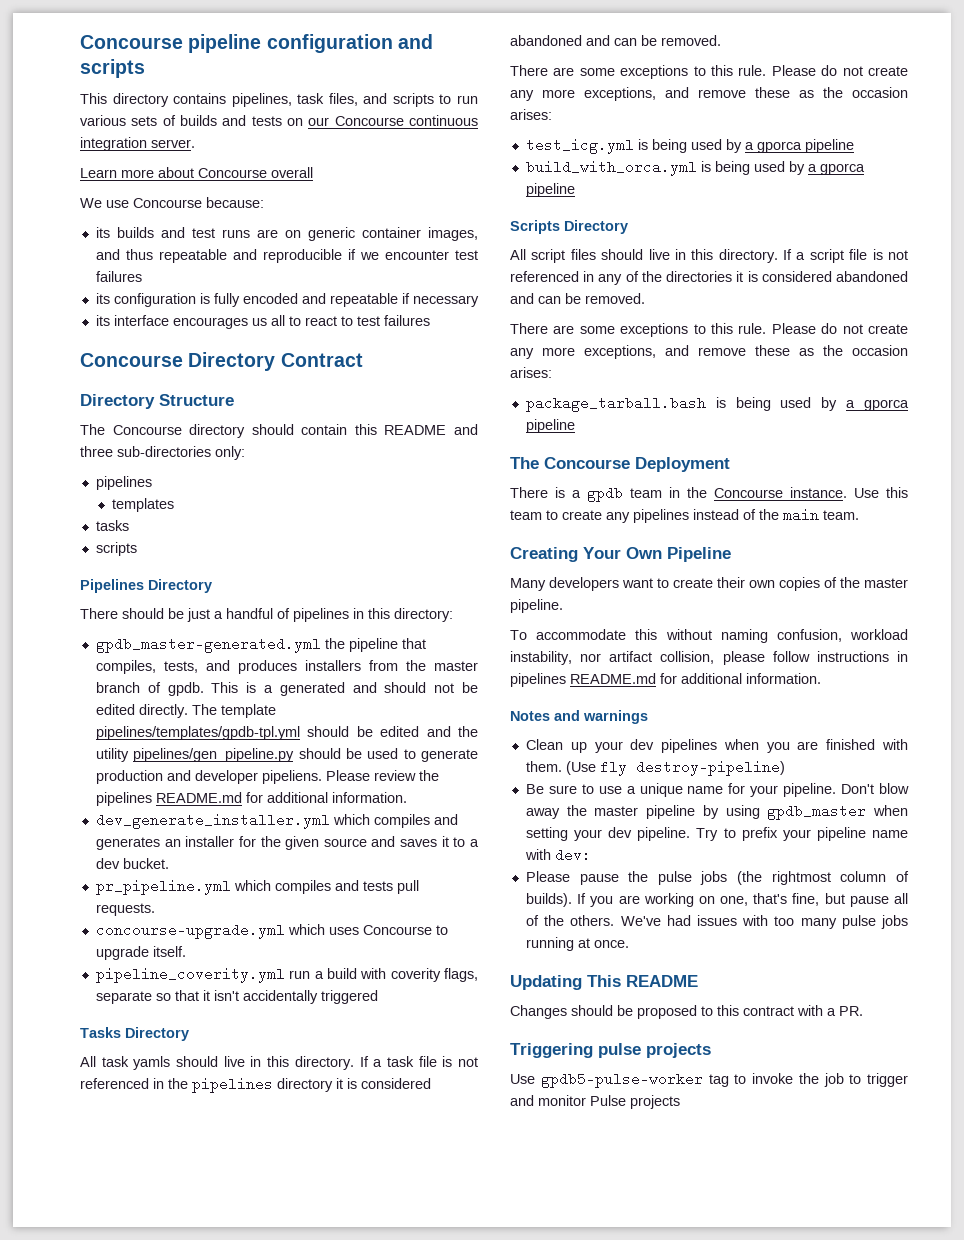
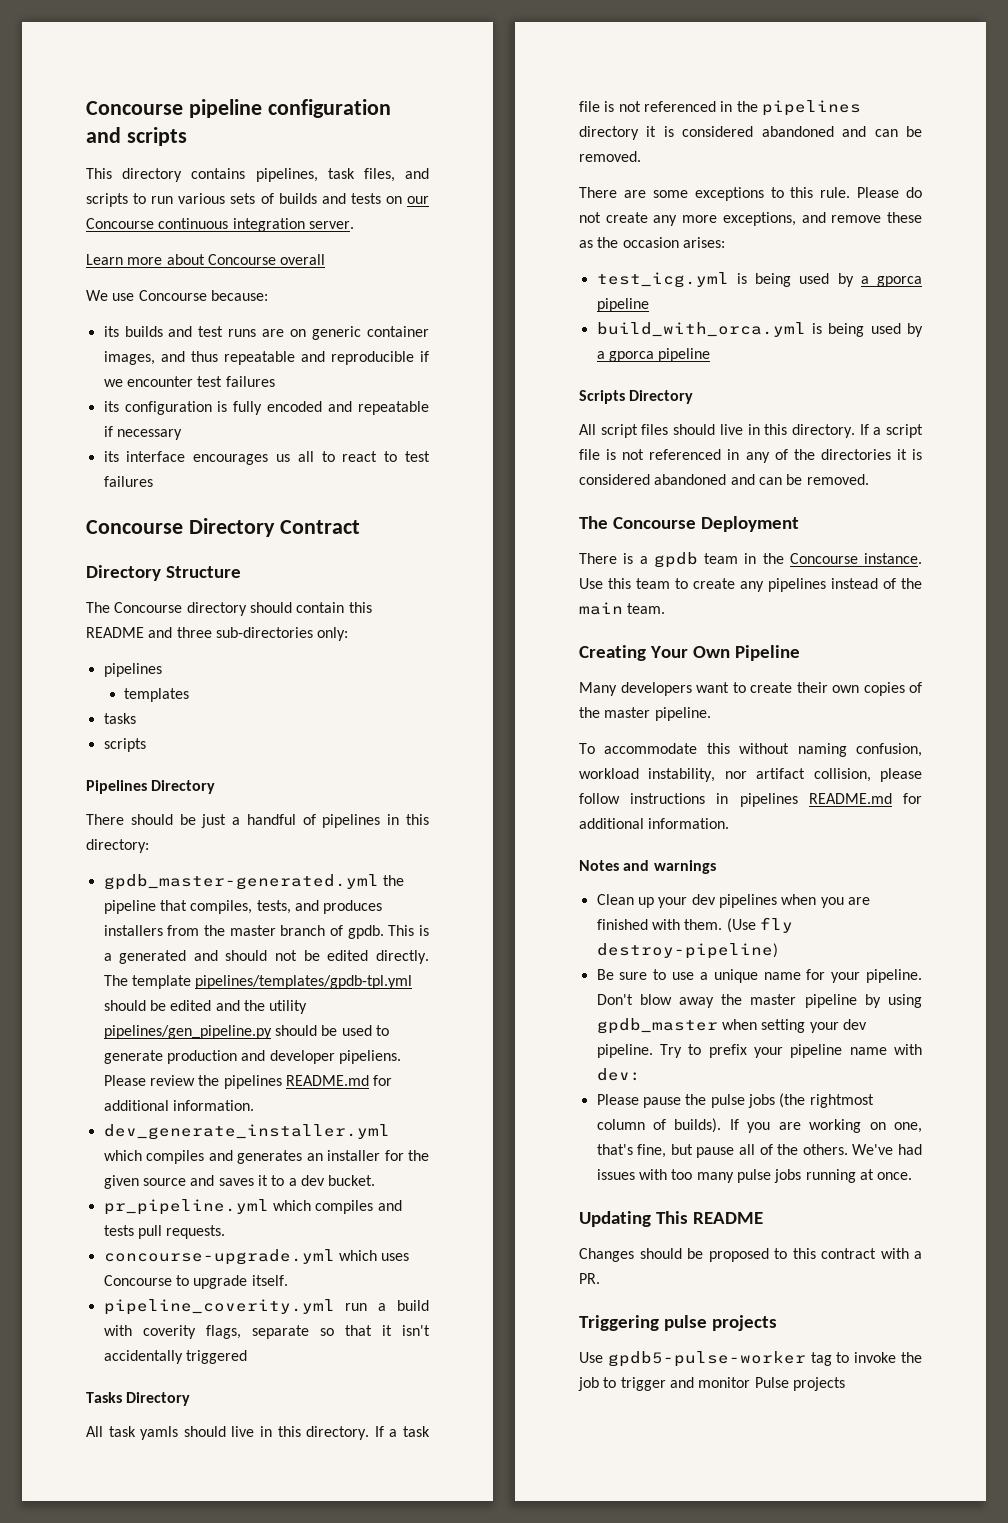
[510,323,908,337] [510,345,908,359] [510,367,552,378] [525,396,910,412] [525,419,575,433] // There are some exceptions to this rule. Please do not create any more exceptions, and remove these as the occasion arises: // package_tarball.bash is being used by a gporca pipeline -> (869, 479) none

